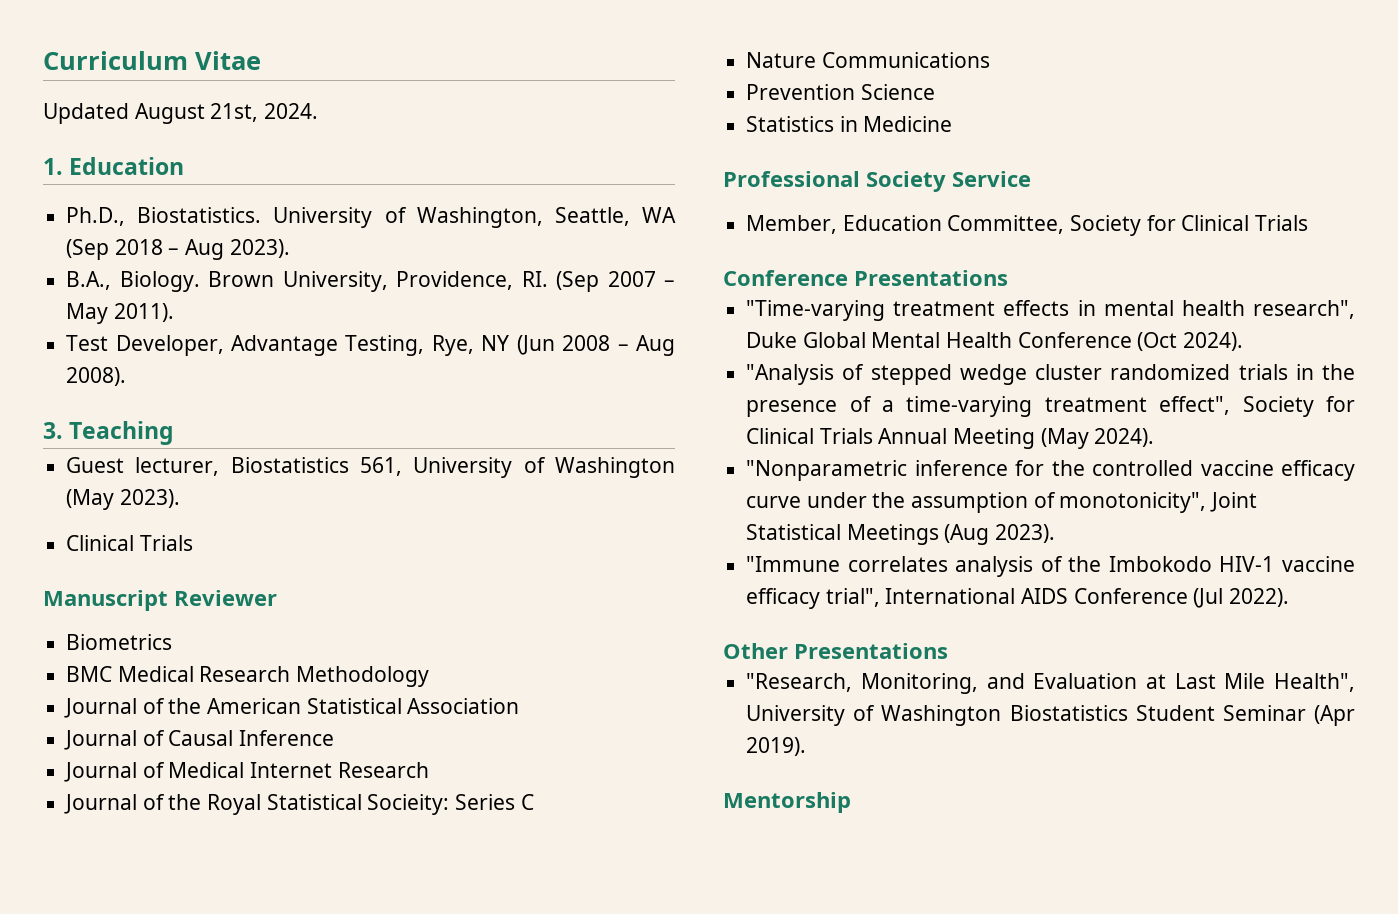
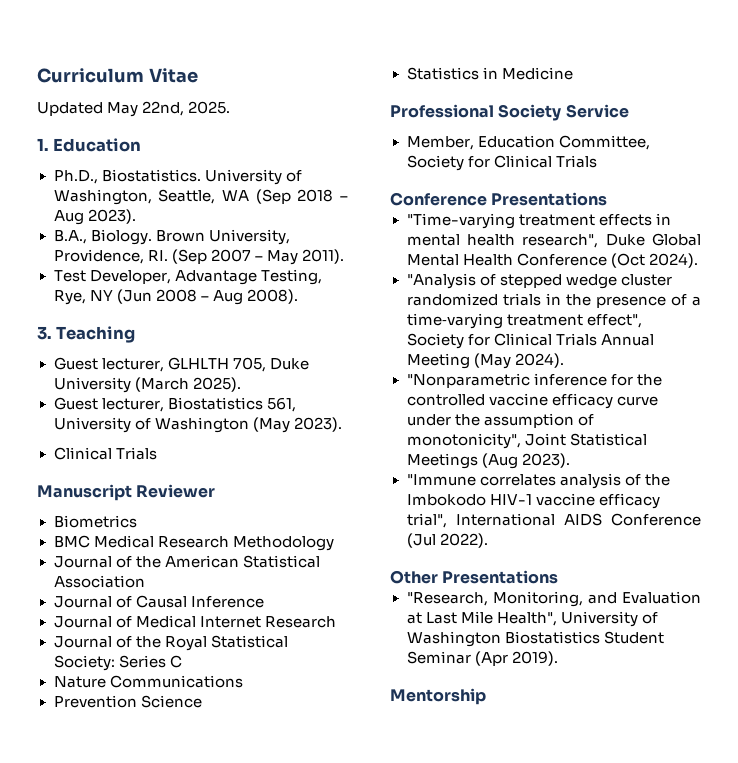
[134,103,319,124] August 21st, 2024. -> [107,101,231,117] May 22nd, 2025.
(175, 433) none -> [53,357,309,372] [53,377,241,393] // Guest lecturer, GLHLTH 705, Duke University (March 2025).
[367,794,450,815] Socieity: -> [53,655,115,671] Society:

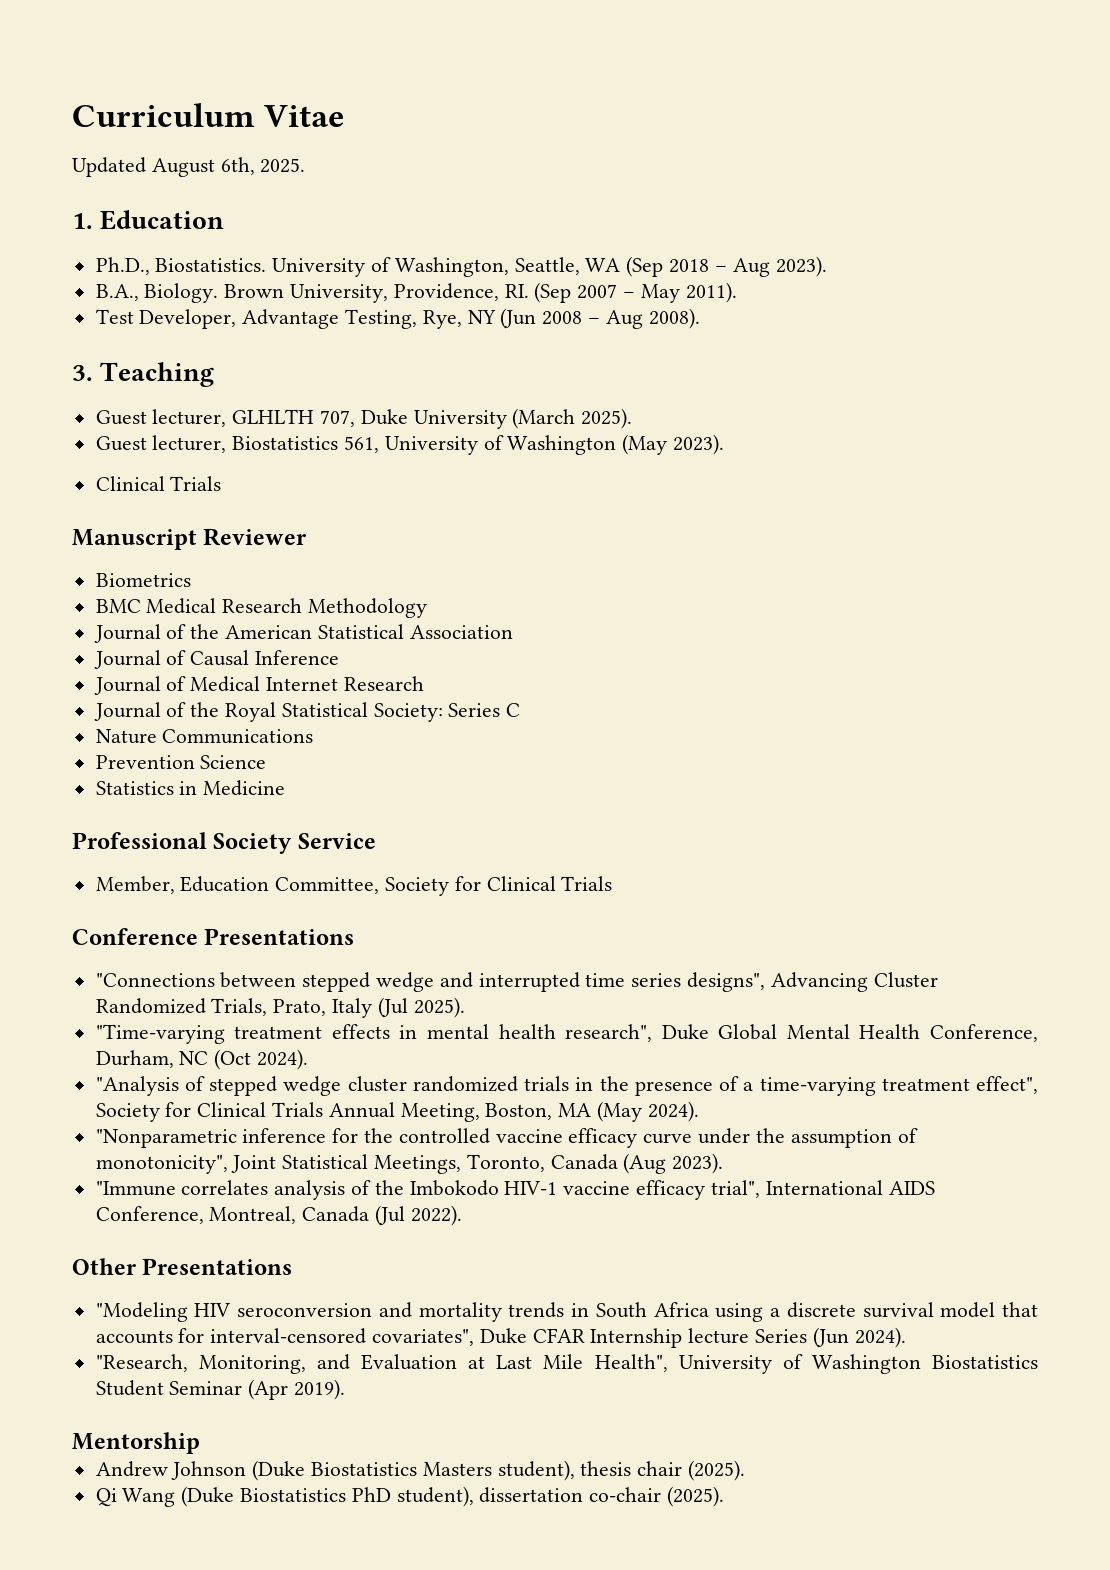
[107,101,185,117] May 22nd, -> [151,157,255,177] August 6th,
[232,357,266,372] 705, -> [320,410,356,427] 707,
(608, 199) none -> [95,972,938,992] [95,997,465,1018] // "Connections between stepped wedge and interrupted time series designs", Advancing Cluster Randomized Trials, Prato, Italy (Jul 2025).
[516,253,607,266] Conference -> [930,1024,1038,1042] [95,1050,209,1068] Conference, Durham, NC
[406,353,470,369] Meeting -> [400,1103,592,1122] Meeting, Boston, MA
[406,453,478,469] Meetings -> [374,1154,618,1174] Meetings, Toronto, Canada
[611,513,701,526] Conference -> [95,1206,370,1224] Conference, Montreal, Canada
(559, 577) none -> [95,1302,1039,1322] [95,1327,906,1348] // "Modeling HIV seroconversion and mortality trends in South Africa using a discrete survival model that accounts for interval-censored covariates", Duke CFAR Internship lecture Series (Jun 2024).
(486, 696) none -> [95,1460,746,1481] [95,1486,725,1507] // Andrew Johnson (Duke Biostatistics Masters student), thesis chair (2025). // Qi Wang (Duke Biostatistics PhD student), dissertation co-chair (2025).

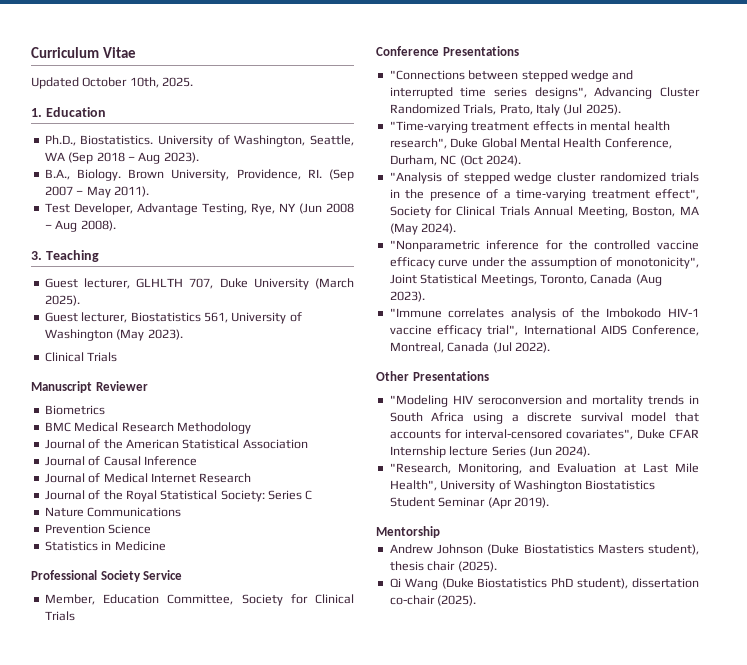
[151,157,255,177] August 6th, -> [82,77,159,88] October 10th,

